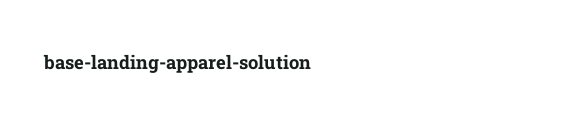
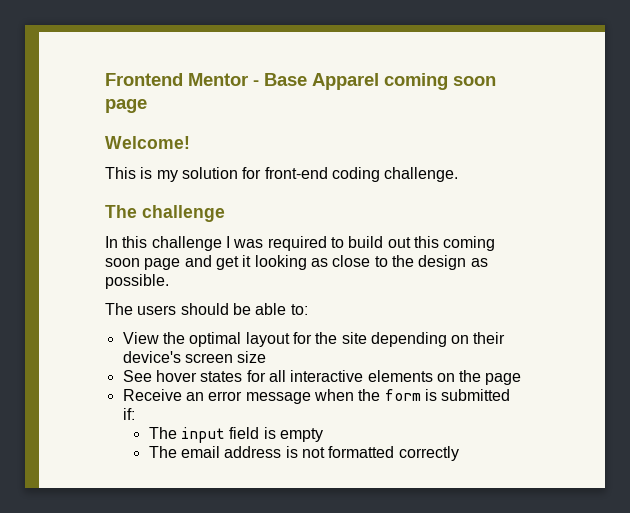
[43,54,311,73] base-landing-apparel-solution -> [105,73,496,90] [105,99,147,113] [105,136,190,149] [105,167,459,182] [105,205,225,222] [105,236,496,251] [105,255,488,270] [105,274,169,289] [105,303,308,315] [122,332,506,347] [122,351,267,363] [122,370,522,385] [122,389,511,404] [122,408,135,420] [148,427,323,443] [148,446,459,461] Frontend Mentor - Base Apparel coming soon page // Welcome! // This is my solution for front-end coding challenge. // The challenge // In this challenge I was required to build out this coming soon page and get it looking as close to the design as possible. // The users should be able to: // View the optimal layout for the site depending on their device's screen size // See hover states for all interactive elements on the page // Receive an error message when the form is submitted if: // The input field is empty // The email address is not formatted correctly

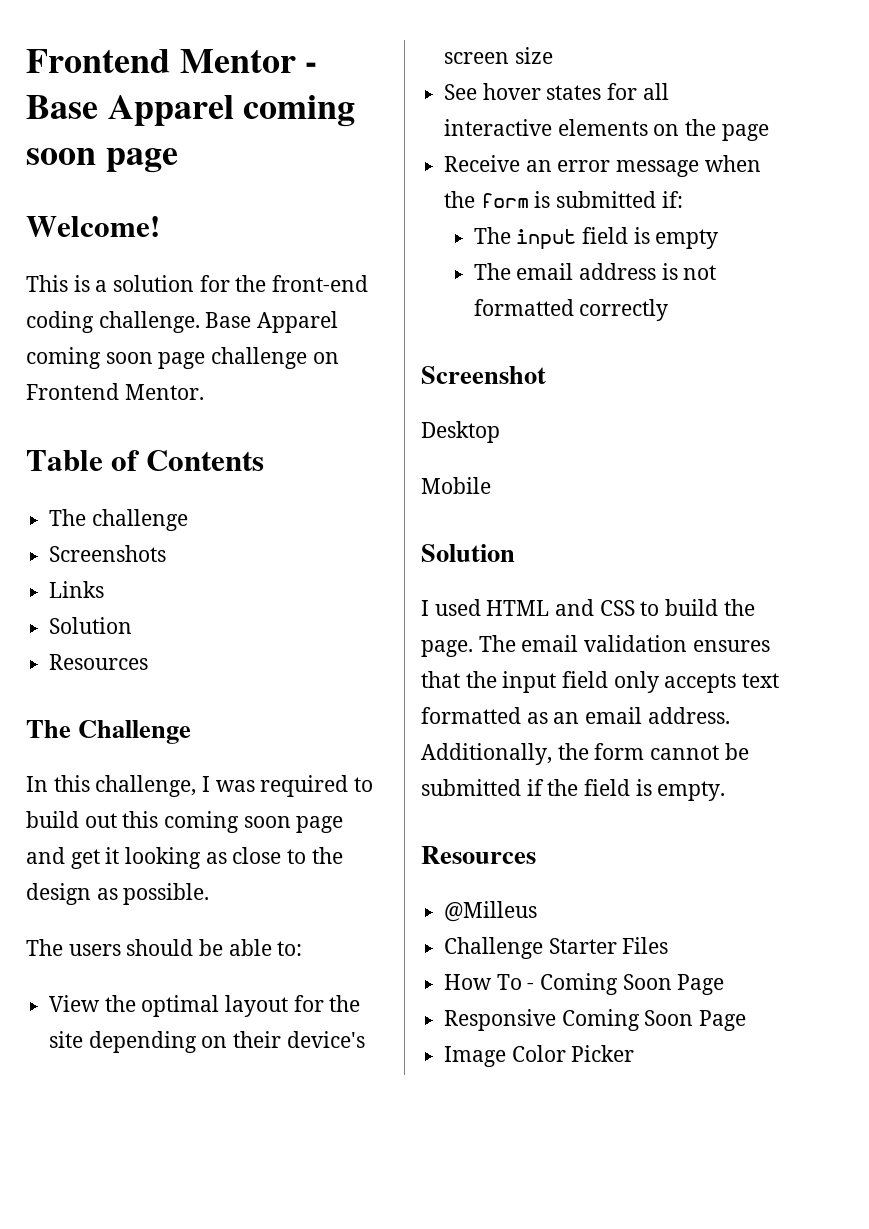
[156,170,178,182] my -> [95,280,108,292] a
(262, 173) none -> [235,275,267,292] the
[105,205,225,222] // The challenge -> [205,311,339,333] [26,347,339,369] [26,383,204,400] [26,450,264,471] [49,509,188,531] [49,545,167,562] [49,581,105,598] [49,617,133,634] [49,654,149,670] [26,720,192,744] Base Apparel coming soon page challenge on Frontend Mentor. // Table of Contents // The challenge // Screenshots // Links // Solution // Resources // The Challenge
[151,236,222,251] challenge -> [95,775,197,797] challenge,
(459, 453) none -> [421,366,546,384] [421,421,500,443] [421,477,491,494] [421,544,515,562] [421,599,755,616] [421,635,770,657] [421,671,780,693] [421,707,730,724] [421,743,749,765] [421,779,726,801] [421,846,536,864] [444,901,538,922] [444,937,669,959] [444,973,725,995] [444,1009,747,1031] [444,1045,635,1067] // Screenshot // Desktop // Mobile // Solution // I used HTML and CSS to build the page. The email validation ensures that the input field only accepts text formatted as an email address. Additionally, the form cannot be submitted if the field is empty. // Resources // @Milleus // Challenge Starter Files // How To - Coming Soon Page // Responsive Coming Soon Page // Image Color Picker

